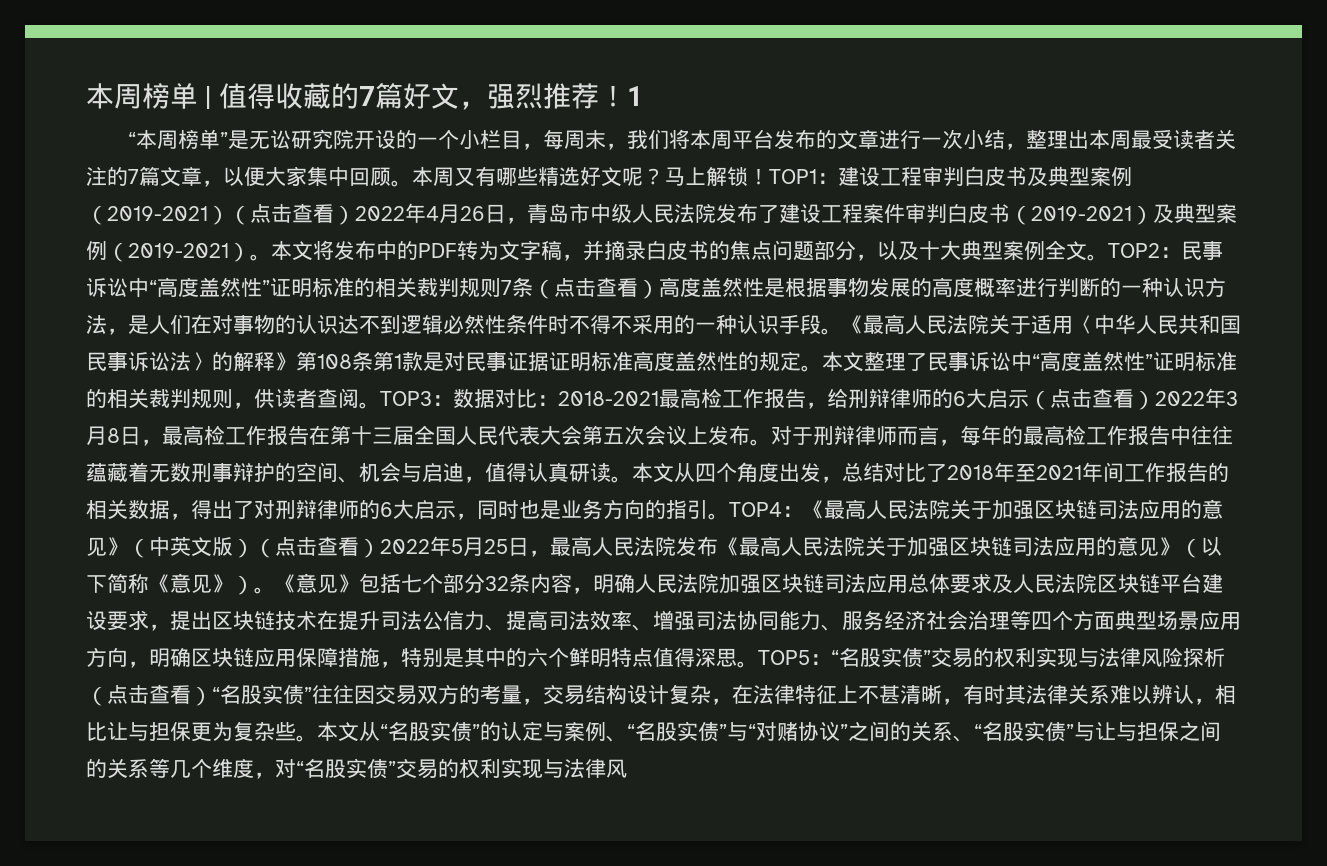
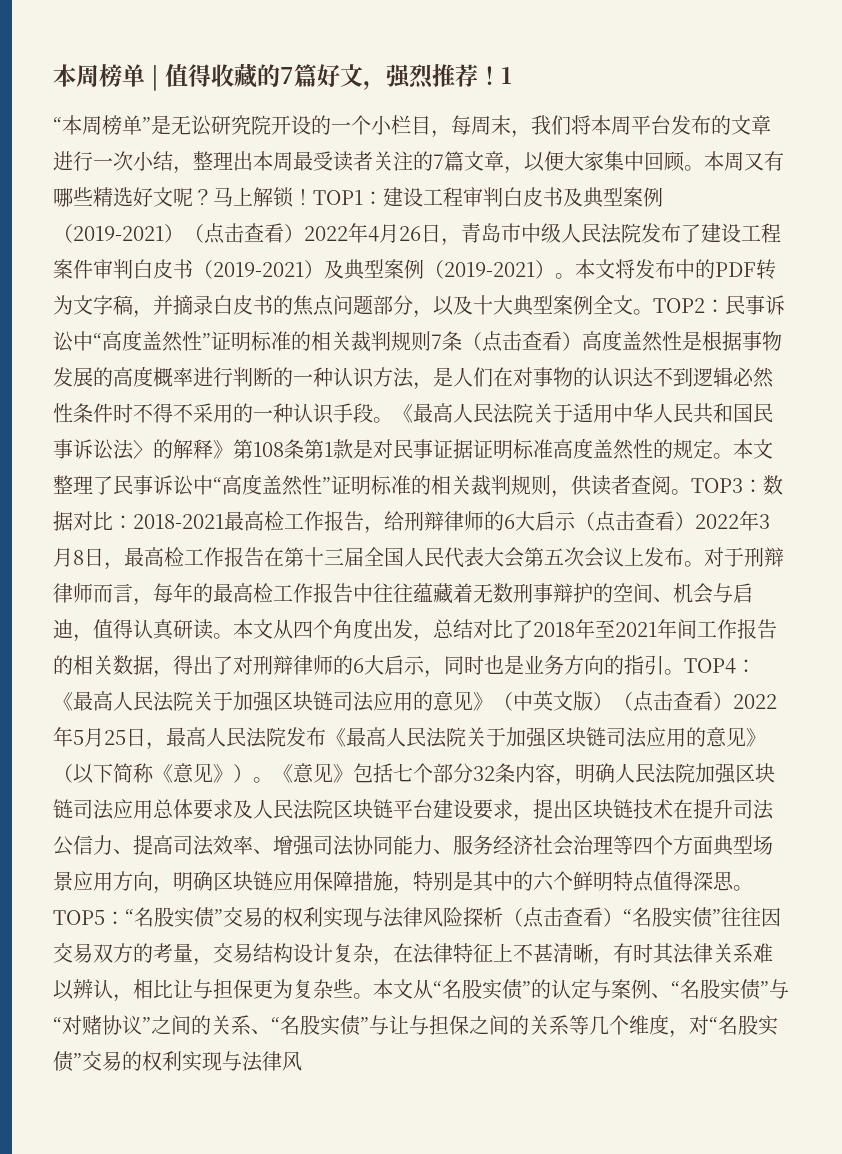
[1073,315,1094,334] 〈 -> (613, 413) none

